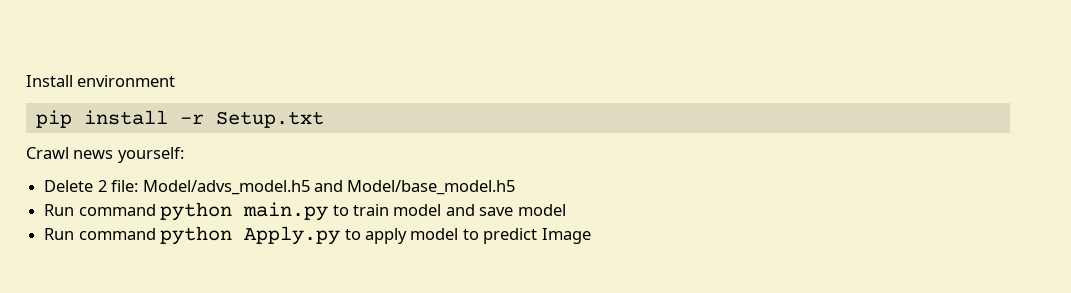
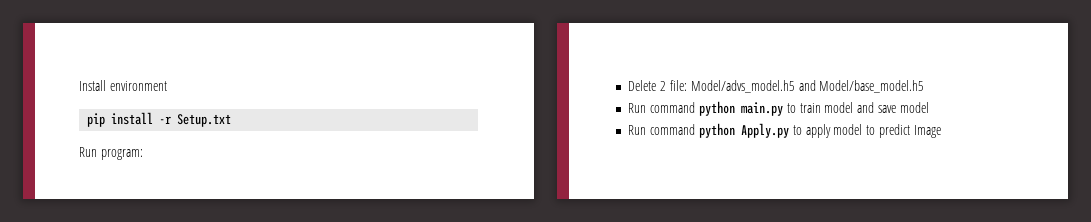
[26,147,184,163] Crawl news yourself: -> [79,147,143,160] Run program:

